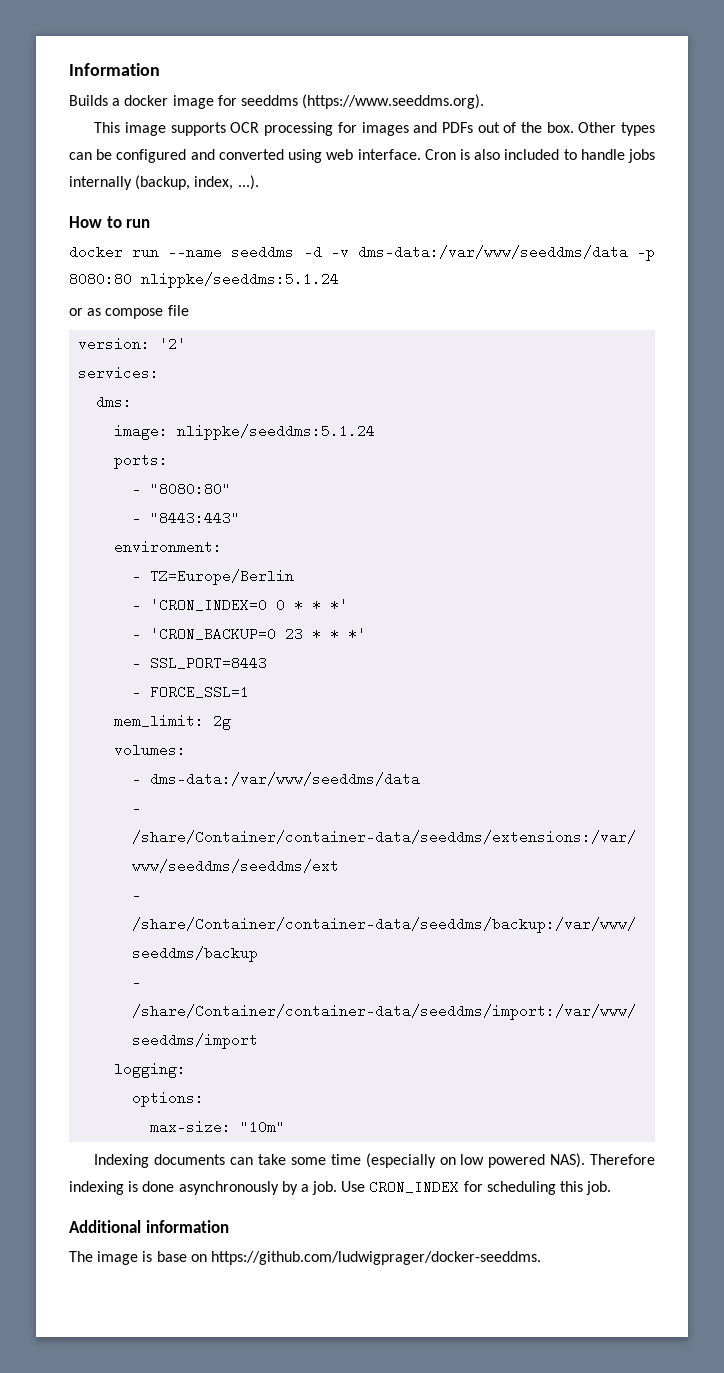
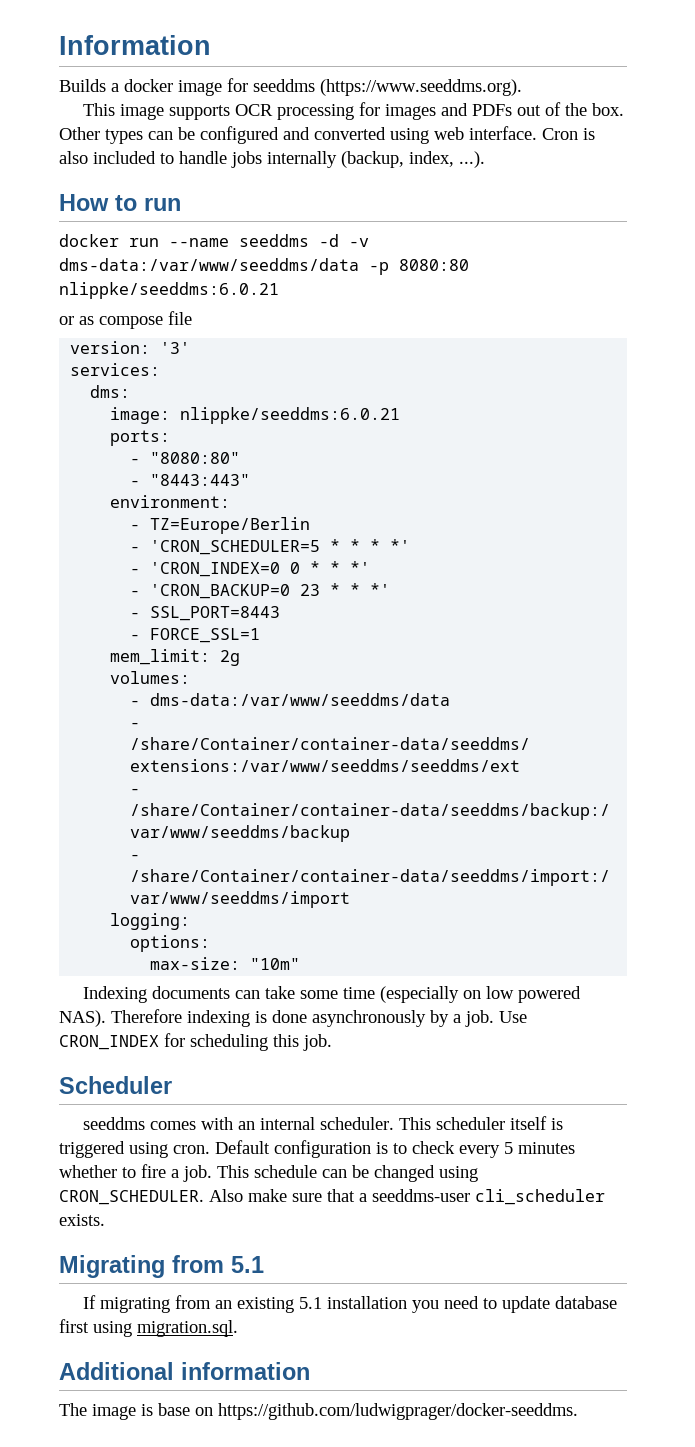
[141,272,339,288] nlippke/seeddms:5.1.24 -> [59,282,279,299] nlippke/seeddms:6.0.21
[159,337,187,351] '2' -> [160,342,191,354] '3'
[177,424,376,440] nlippke/seeddms:5.1.24 -> [180,407,401,424] nlippke/seeddms:6.0.21
(295, 577) none -> [130,539,411,555] // - 'CRON_SCHEDULER=5 * * * *'
(612, 1188) none -> [59,1076,172,1094] [83,1116,564,1130] [59,1140,575,1158] [59,1164,478,1182] [59,1189,605,1205] [59,1214,105,1226] [59,1255,264,1278] [83,1295,618,1313] [59,1319,238,1337] // Scheduler // seeddms comes with an internal scheduler. This scheduler itself is triggered using cron. Default configuration is to check every 5 minutes whether to fire a job. This schedule can be changed using CRON_SCHEDULER. Also make sure that a seeddms-user cli_scheduler exists. // Migrating from 5.1 // If migrating from an existing 5.1 installation you need to update database first using migration.sql.

